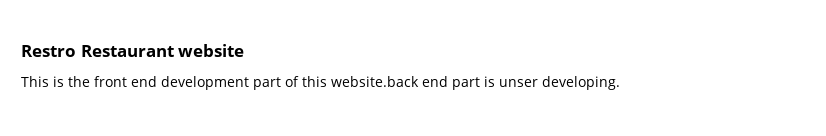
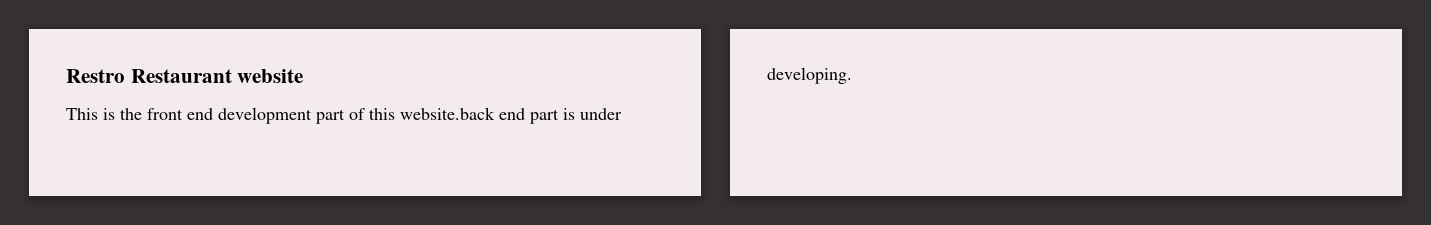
[499,79,538,87] unser -> [580,108,622,120] under

